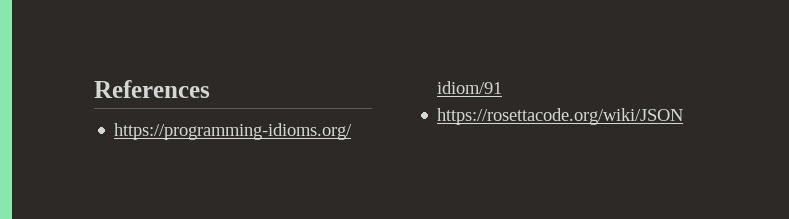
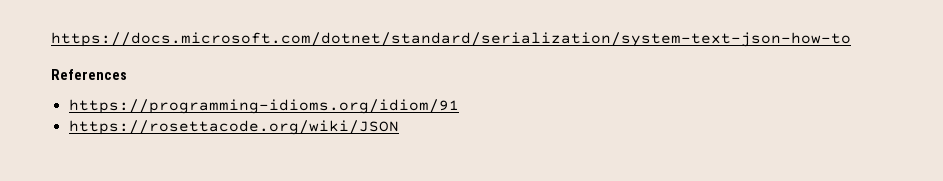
(94, 89) none -> [51,32,851,47] https://docs.microsoft.com/dotnet/standard/serialization/system-text-json-how-to //

